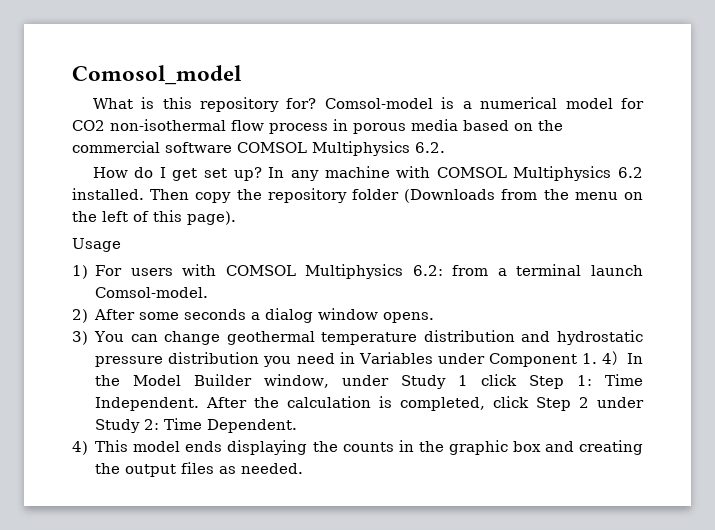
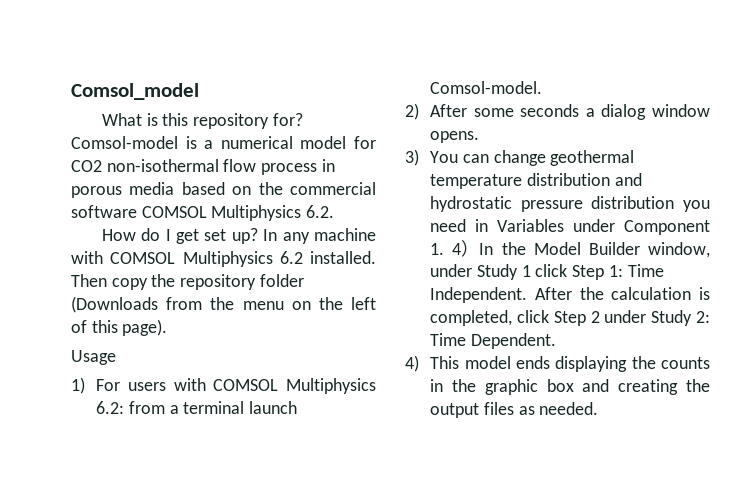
[72,65,242,85] Comosol_model -> [71,83,199,100] Comsol_model

